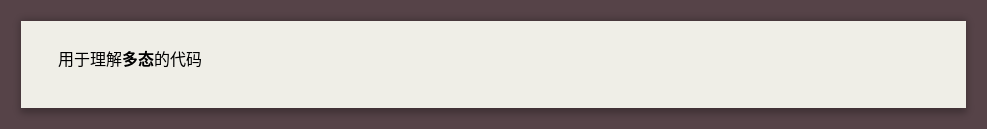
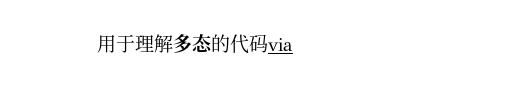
(202, 59) none -> [268,38,293,51] via

